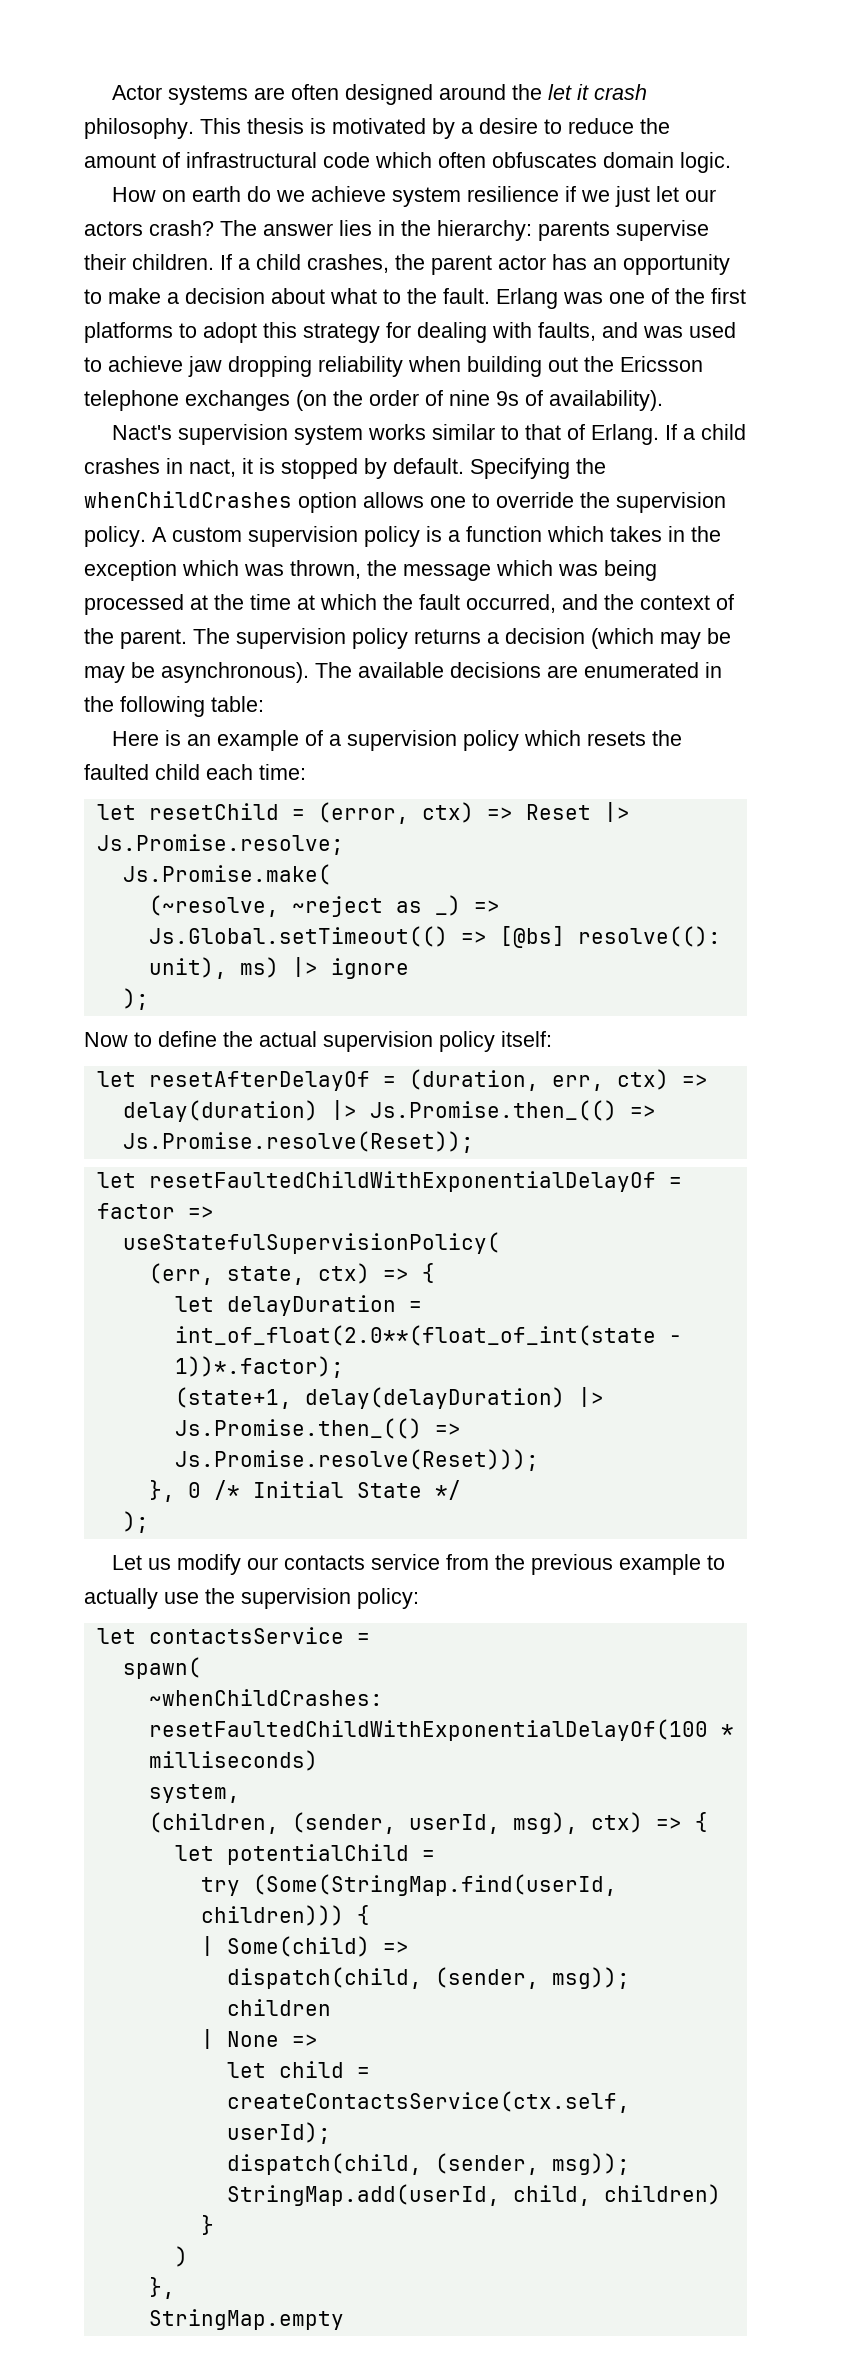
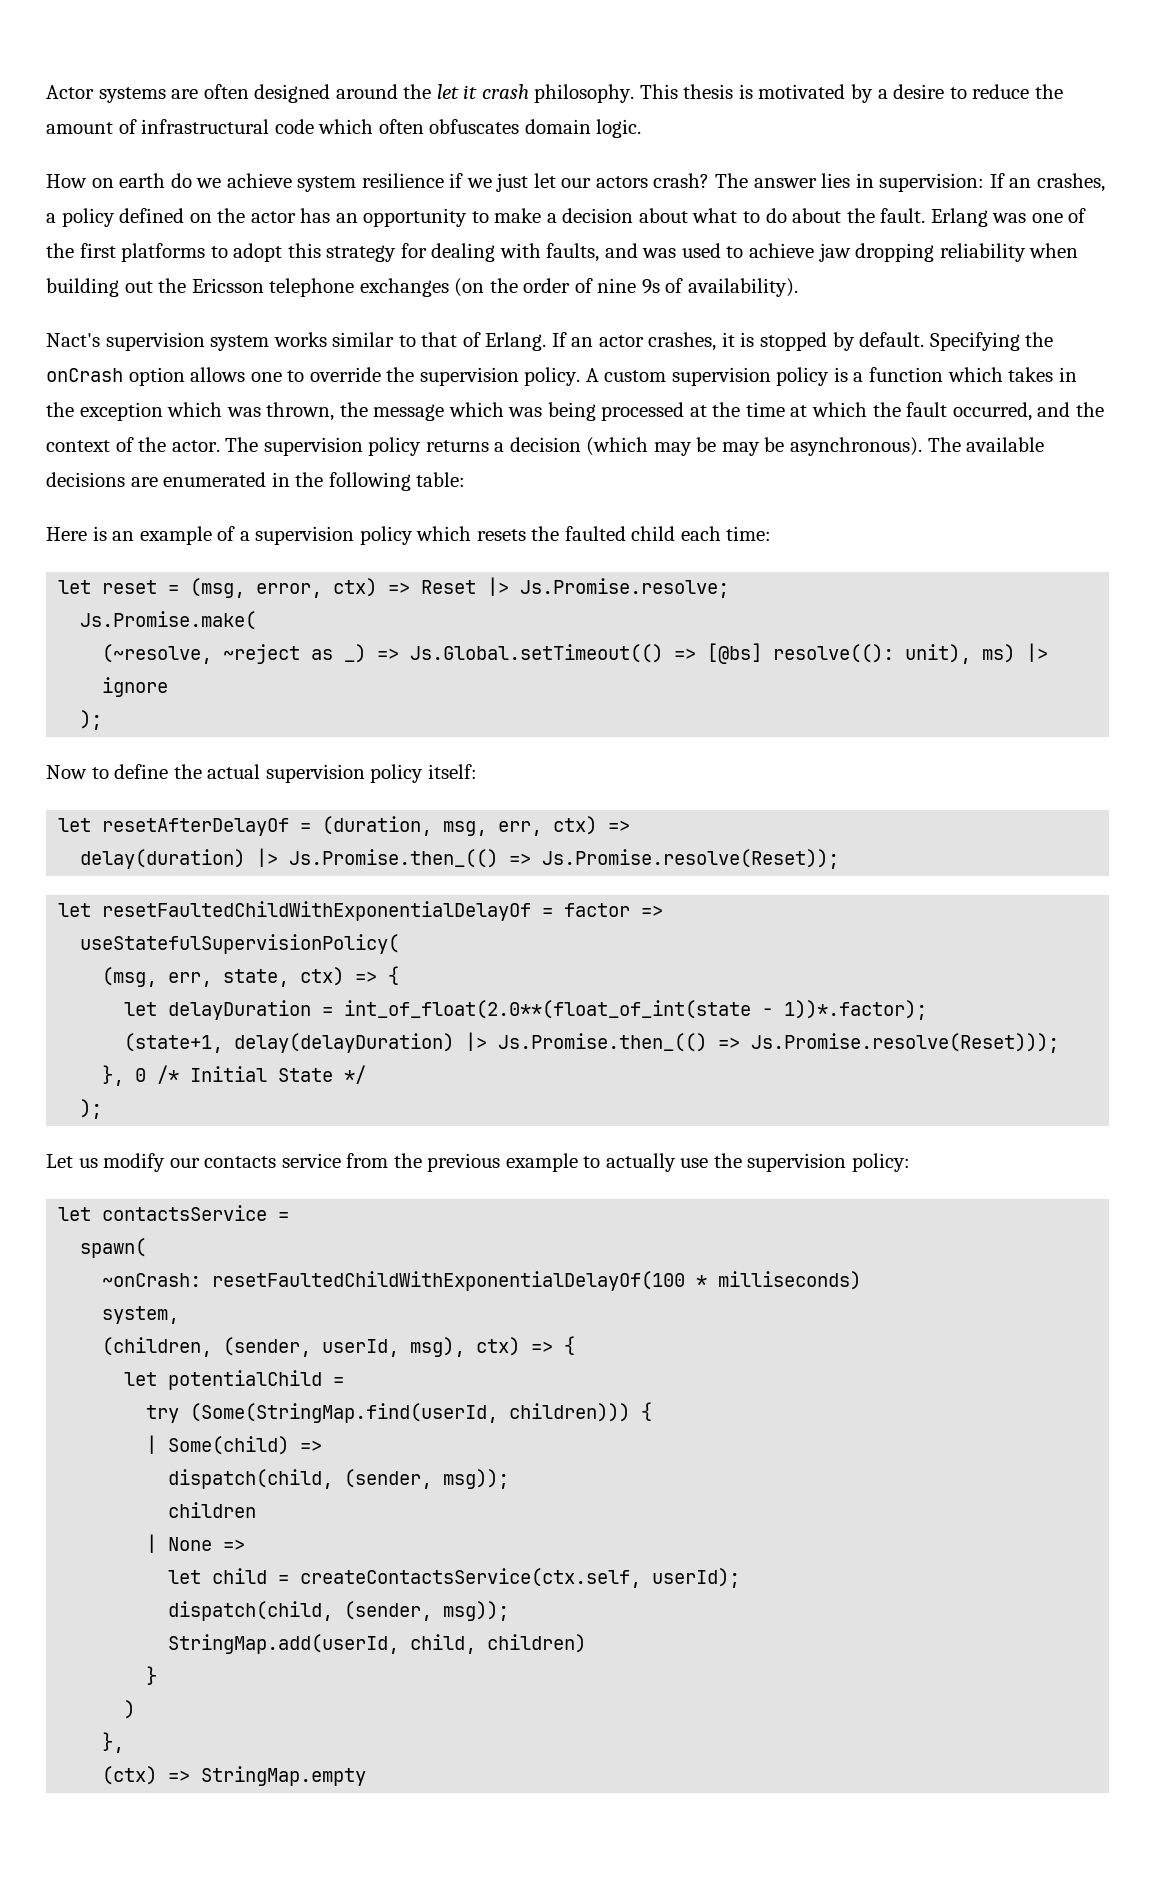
[401,220,709,241] [84,254,492,275] the hierarchy: parents supervise their children. If a child crashes, the parent -> [879,173,1105,192] [46,208,246,227] supervision: If an crashes, a policy defined on the
(401, 296) none -> [765,208,842,223] do about
[683,424,747,440] [84,458,236,477] a child crashes in nact, -> [571,332,717,351] an actor crashes,
[84,491,292,508] whenChildCrashes -> [46,368,123,382] onCrash
[120,629,187,649] parent. -> [171,440,220,452] actor.
[148,802,409,824] resetChild = (error, -> [102,578,323,598] reset = (msg, error,
(539, 1080) none -> [443,821,488,836] msg,
[148,1263,214,1285] (err, -> [102,967,213,987] (msg, err,
[148,1689,383,1706] ~whenChildCrashes: -> [102,1273,202,1287] ~onCrash:
(175, 2288) none -> [102,1766,191,1785] (ctx) =>

